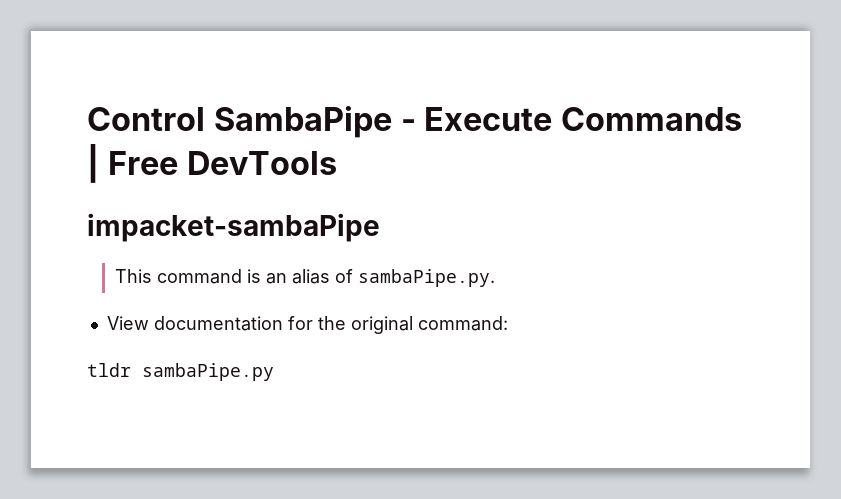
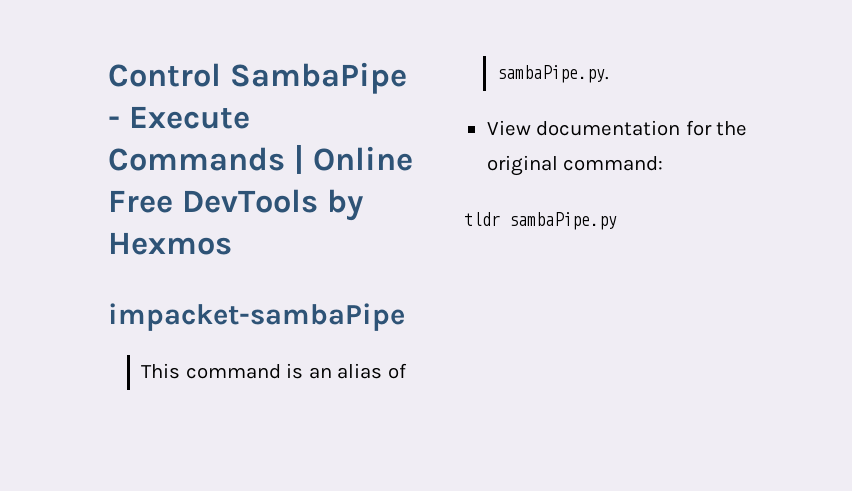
(99, 163) none -> [312,146,413,171] Online
(337, 163) none -> [326,189,363,221] [108,232,232,255] by Hexmos

